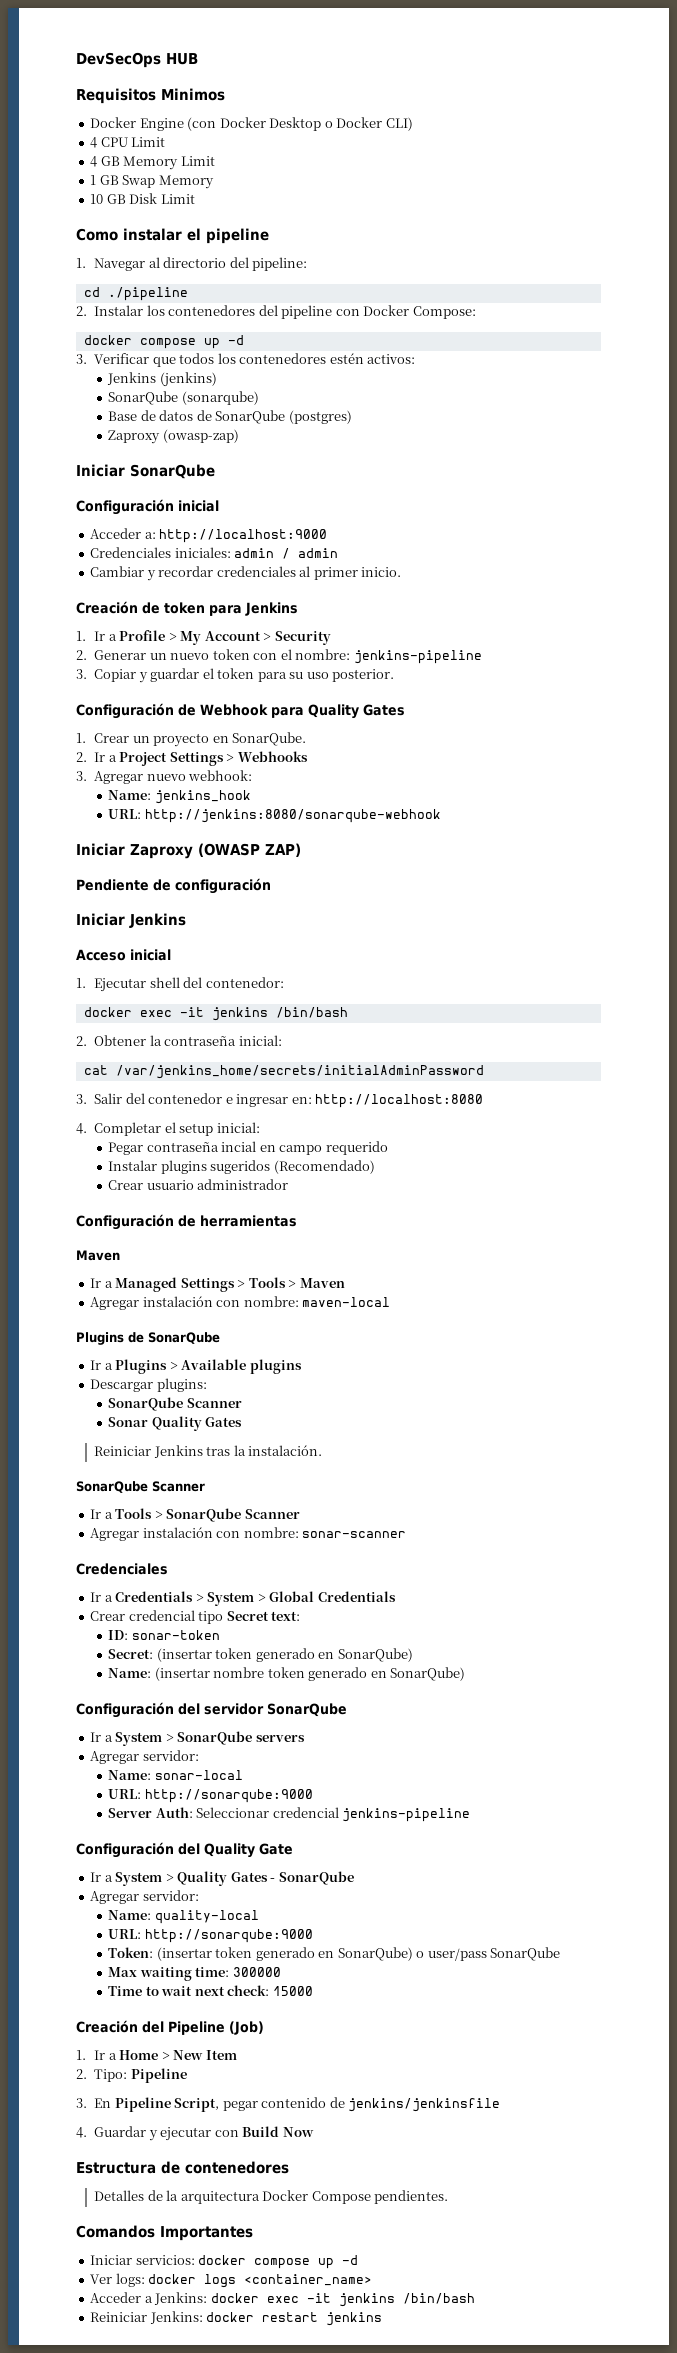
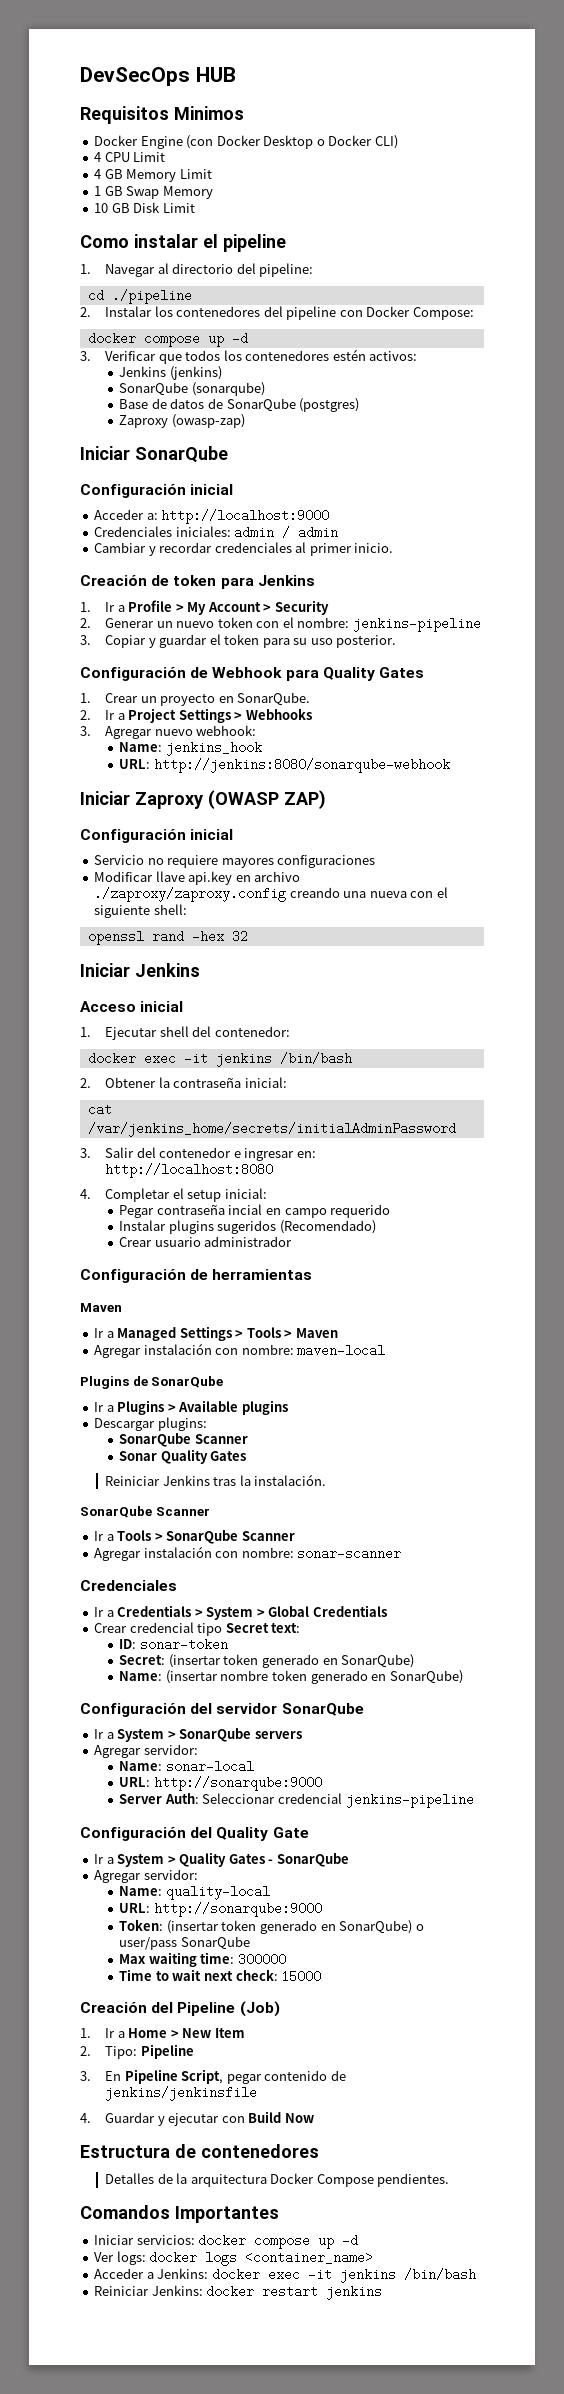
[76,878,271,894] Pendiente de configuración -> [80,829,234,843] [94,855,376,868] [94,871,301,885] [94,887,448,902] [94,904,187,918] [87,930,248,945] Configuración inicial // Servicio no requiere mayores configuraciones // Modificar llave api.key en archivo ./zaproxy/zaproxy.config creando una nueva con el siguiente shell: // openssl rand -hex 32

